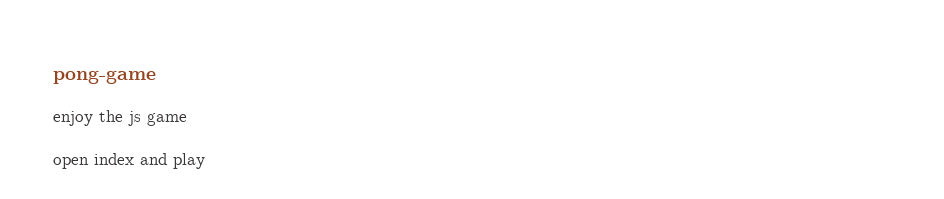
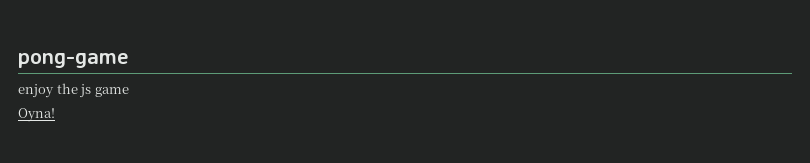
[53,153,205,169] open index and play -> [18,108,55,122] Oyna!

